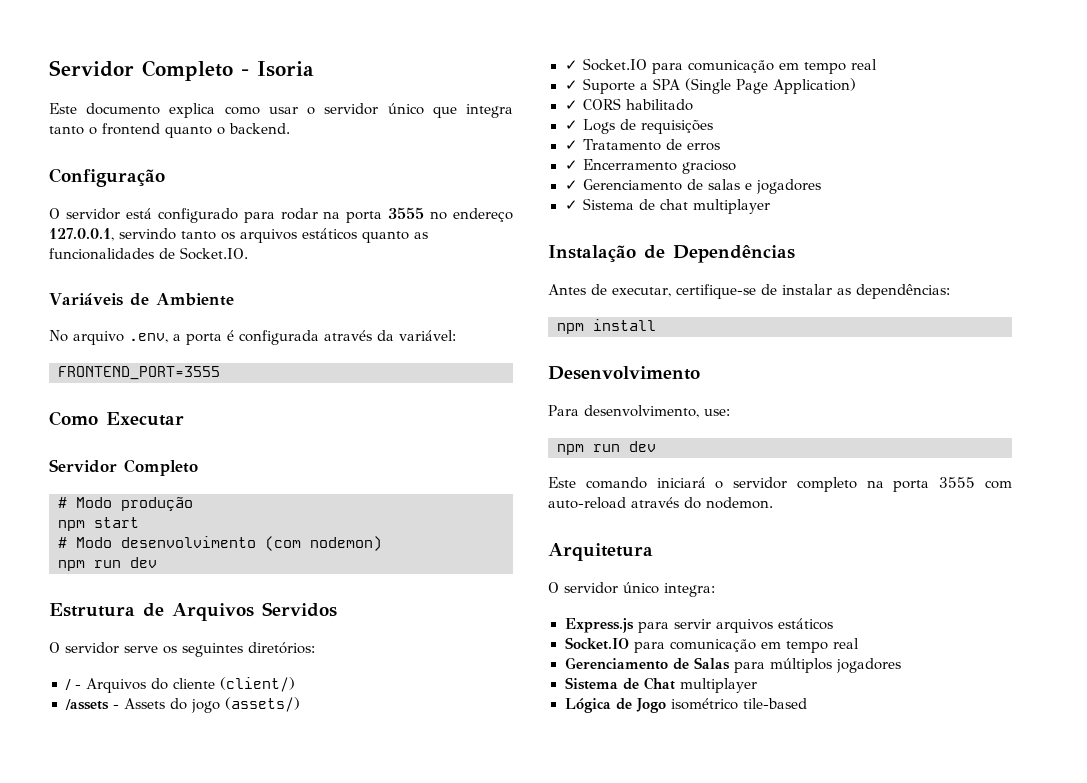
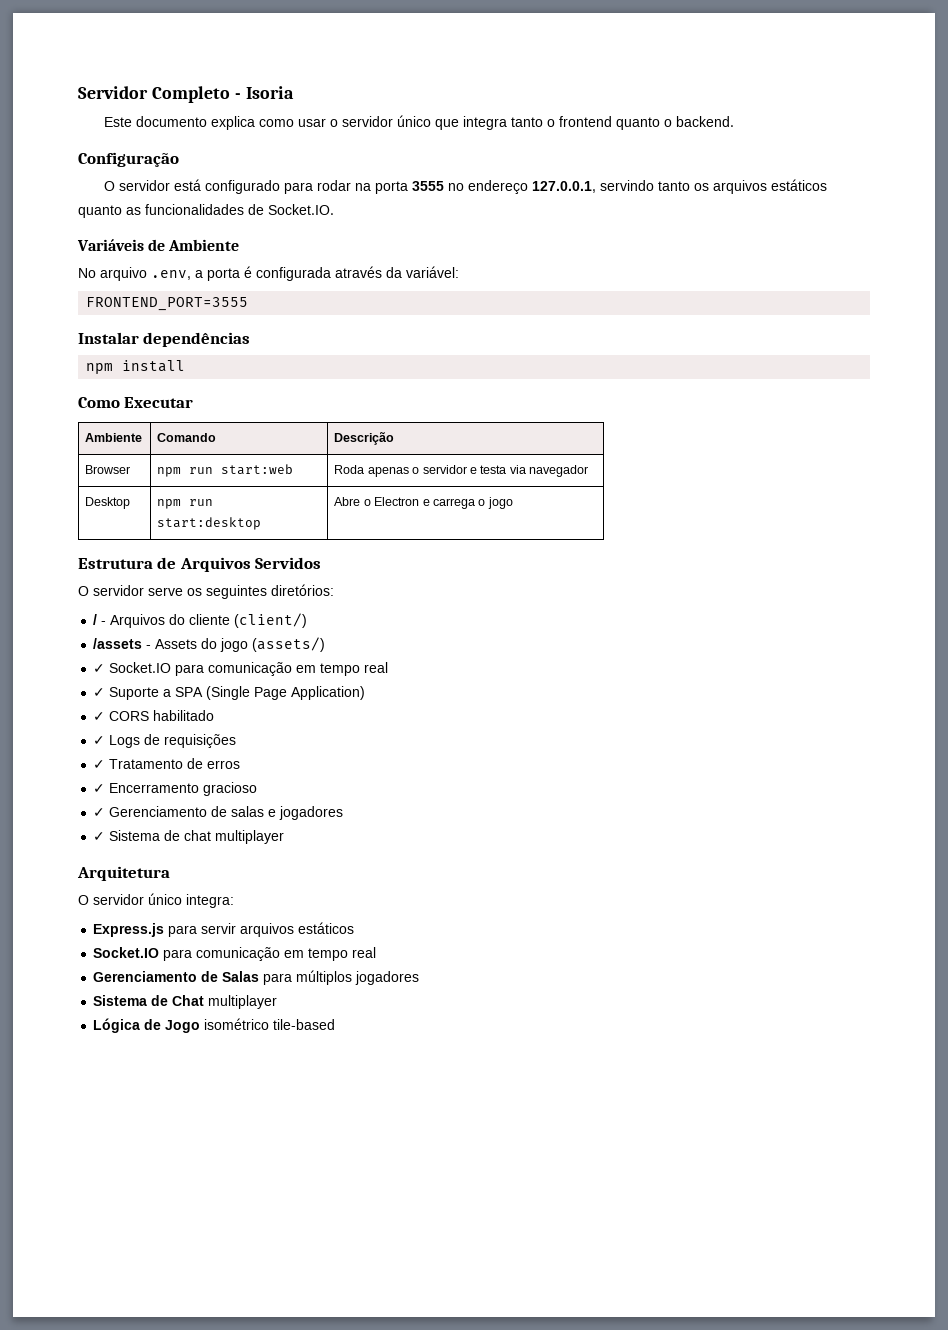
[49,411,184,426] [49,459,198,476] [58,497,193,511] [58,517,139,531] [58,536,382,551] [58,557,157,571] Como Executar // Servidor Completo // # Modo produção // npm start // # Modo desenvolvimento (com nodemon) // npm run dev -> [78,332,251,347] [86,360,186,374] [78,397,194,408] [85,433,143,442] [157,433,217,442] [334,432,395,445] [85,465,131,474] [157,464,294,477] [334,465,589,477] [85,497,131,509] [157,499,214,509] [157,517,262,530] [334,497,513,509] Instalar dependências // npm install // Como Executar // Ambiente | Comando | Descrição // Browser | npm run start:web | Roda apenas o servidor e testa via navegador // Desktop | npm run start:desktop | Abre o Electron e carrega o jogo
[548,245,795,263] [548,284,950,299] [557,319,656,334] [548,366,700,380] [548,405,730,418] [557,441,656,455] [548,477,1012,492] [548,497,773,509] // Instalação de Dependências // Antes de executar, certifique-se de instalar as dependências: // npm install // Desenvolvimento // Para desenvolvimento, use: // npm run dev // Este comando iniciará o servidor completo na porta 3555 com auto-reload através do nodemon. -> (285, 837) none

